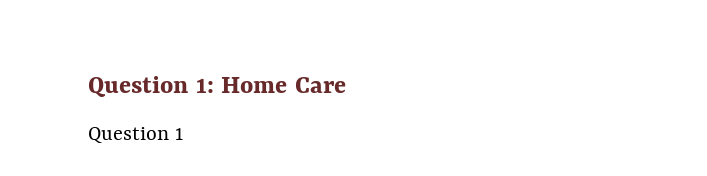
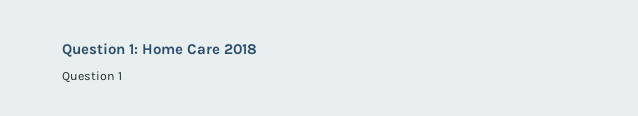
(346, 85) none -> [224,44,258,55] 2018

